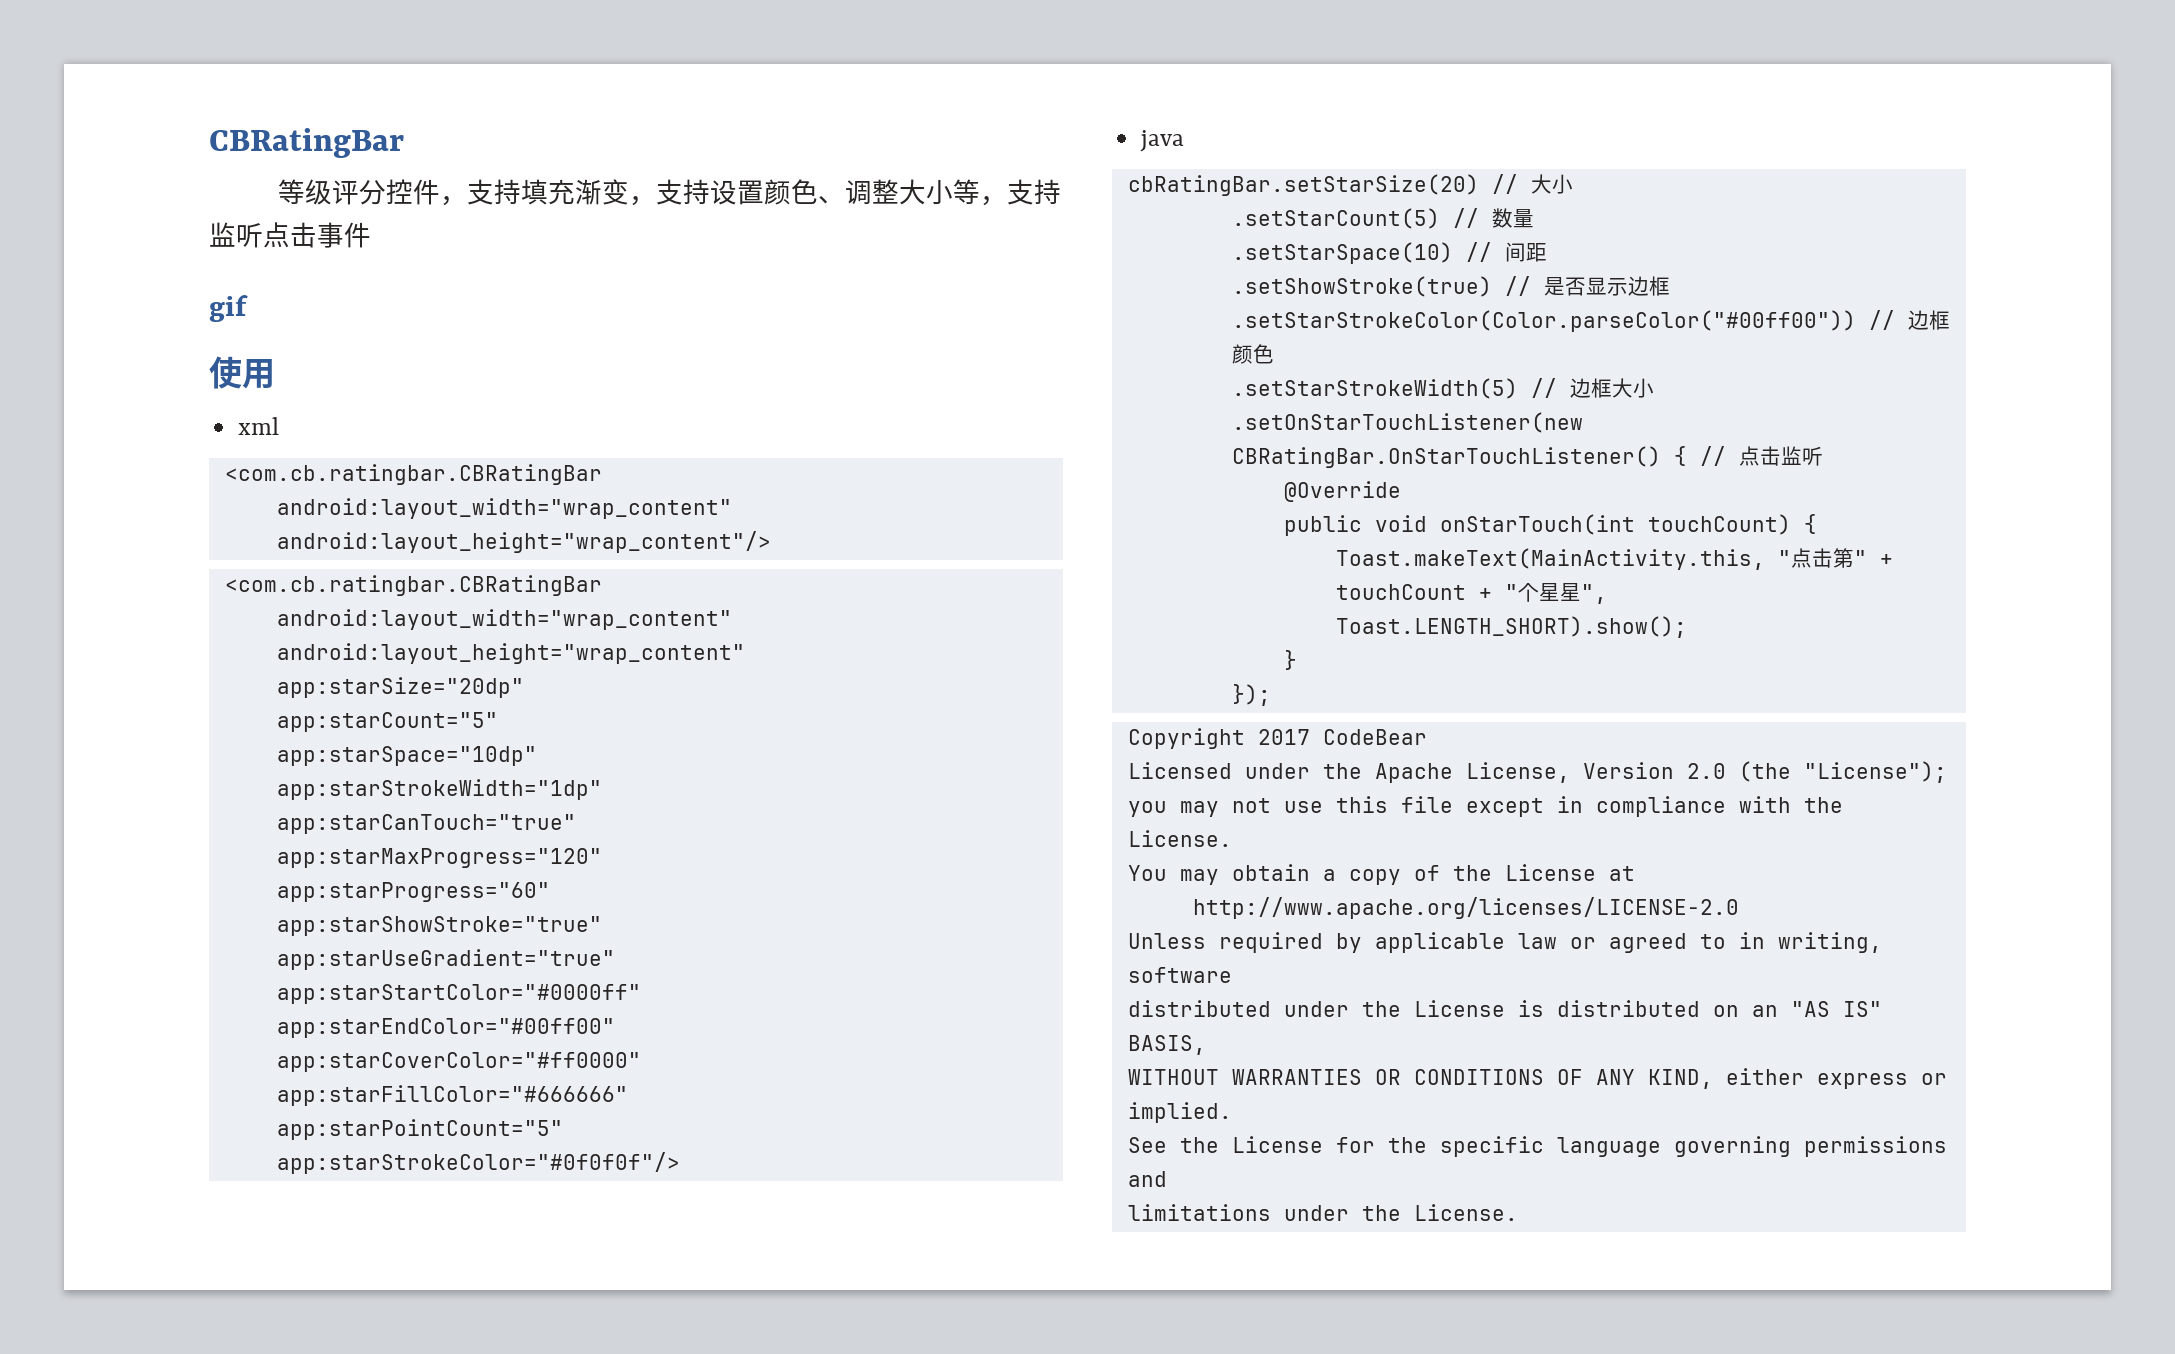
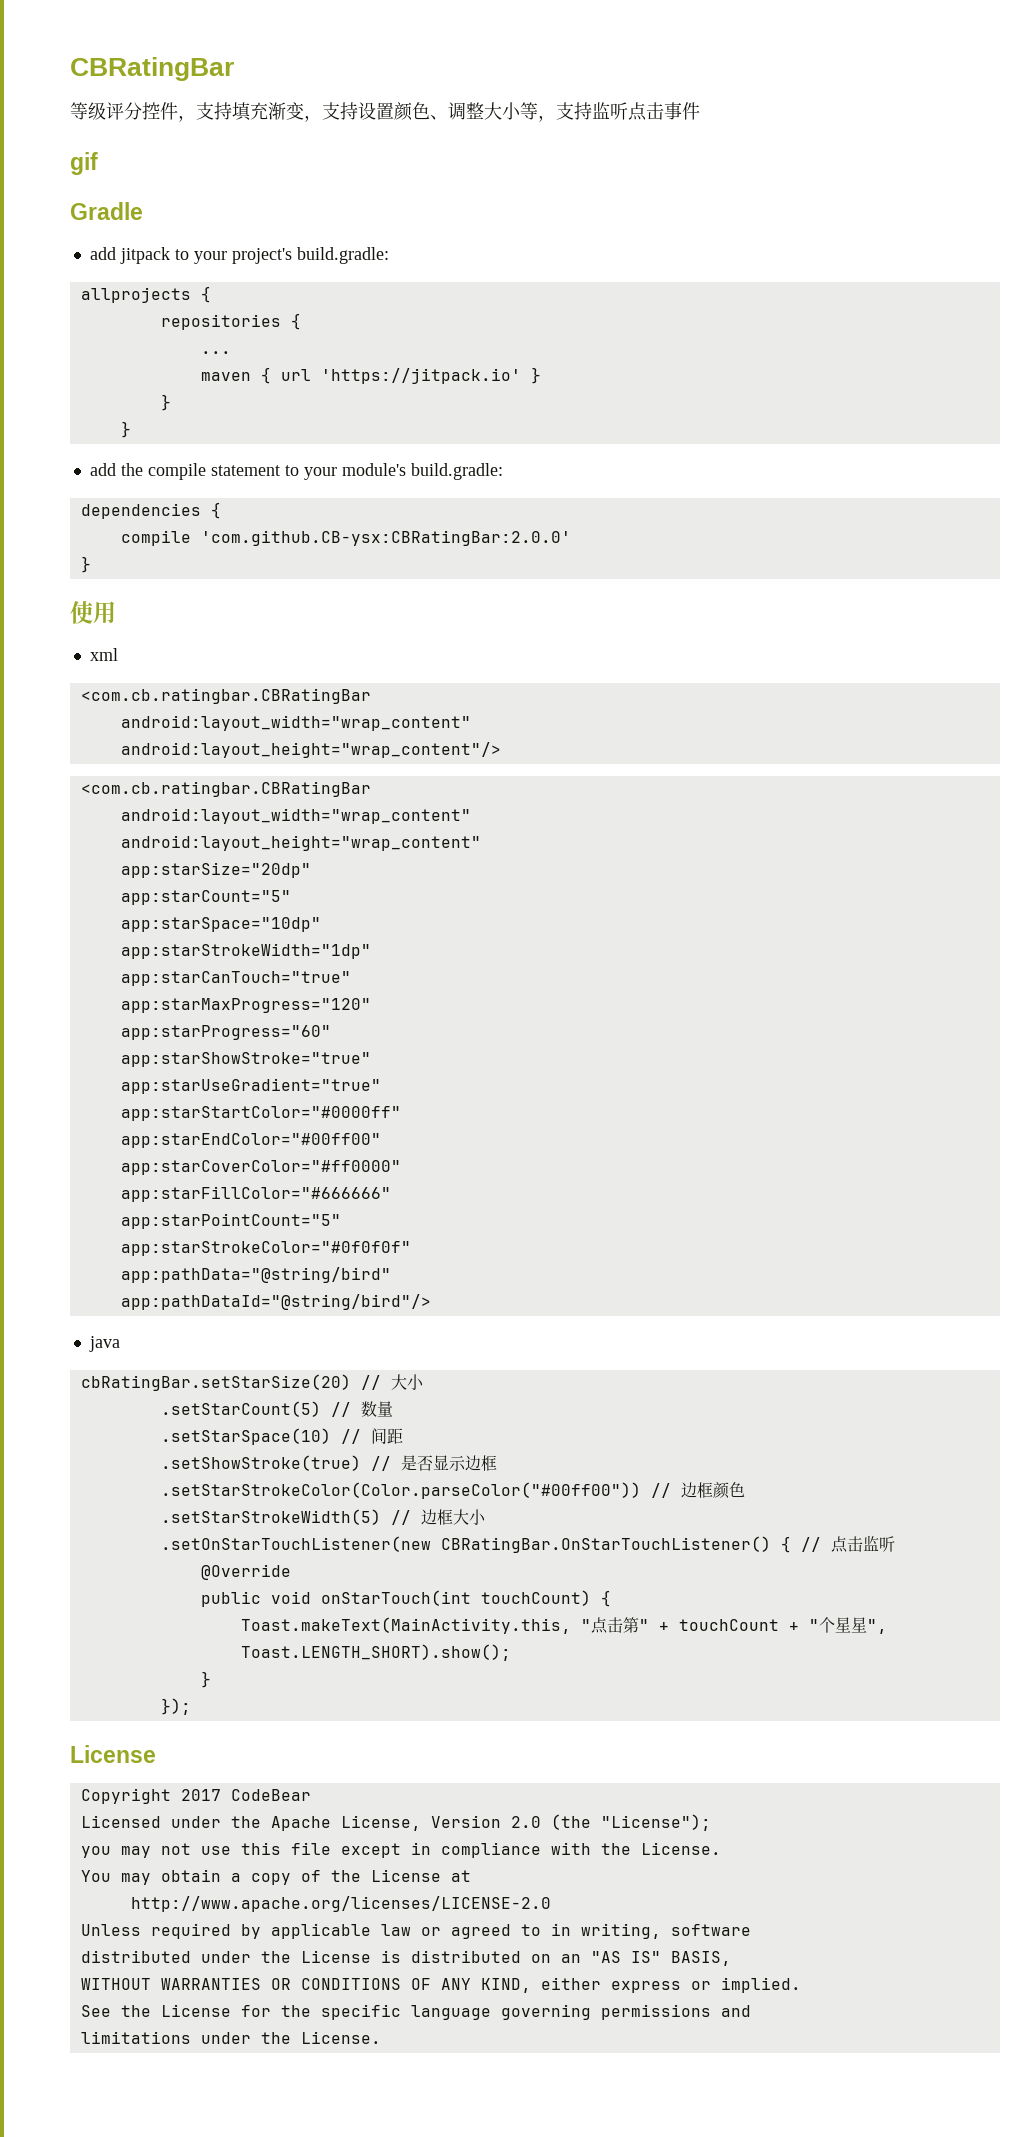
(248, 308) none -> [70,202,143,220] [89,247,389,264] [80,286,211,303] [160,313,301,330] [200,351,231,354] [200,367,541,384] [160,394,171,411] [120,421,131,438] [89,463,503,480] [80,502,221,519] [120,530,571,546] [80,556,91,573] // Gradle // add jitpack to your project's build.gradle: // allprojects { // repositories { // ... // maven { url 'https://jitpack.io' } // } // } // add the compile statement to your module's build.gradle: // dependencies { // compile 'com.github.CB-ysx:CBRatingBar:2.0.0' // }
[276,1152,680,1174] app:starStrokeColor="#0f0f0f"/> -> [120,1241,411,1256] [120,1267,391,1283] [120,1294,431,1310] app:starStrokeColor="#0f0f0f" // app:pathData="@string/bird" // app:pathDataId="@string/bird"/>
(1271, 695) none -> [70,1745,156,1763] // License

